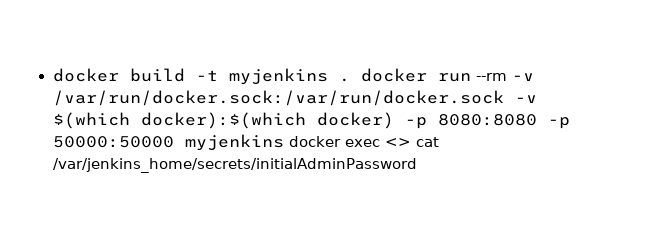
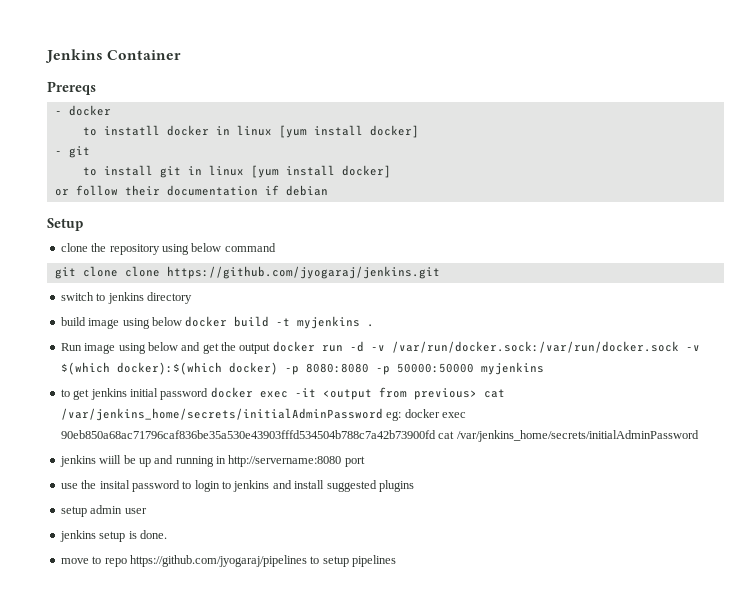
(52, 75) none -> [45,49,182,63] [47,81,96,95] [54,105,111,116] [82,125,419,138] [54,146,90,158] [82,165,391,178] [54,185,328,196] [47,218,83,231] [60,243,276,255] [54,266,440,279] [60,292,192,304] [60,317,182,329] Jenkins Container // Prereqs // - docker // to instatll docker in linux [yum install docker] // - git // to install git in linux [yum install docker] // or follow their documentation if debian // Setup // clone the repository using below command // git clone clone https://github.com/jyogaraj/jenkins.git // switch to jenkins directory // build image using below
(350, 80) none -> [60,342,271,354] // Run image using below and get the output
[475,73,507,81] --rm -> [349,341,364,352] -d
[288,136,439,147] [52,158,417,173] docker exec <> cat /var/jenkins_home/secrets/initialAdminPassword -> [60,387,505,400] [60,408,466,421] [60,430,699,442] [59,455,365,467] [60,480,414,492] [60,505,147,517] [59,530,167,542] [60,555,396,567] // to get jenkins initial password docker exec -it <output from previous> cat /var/jenkins_home/secrets/initialAdminPassword eg: docker exec 90eb850a68ac71796caf836be35a530e43903fffd534504b788c7a42b73900fd cat /var/jenkins_home/secrets/initialAdminPassword // jenkins wiill be up and running in http://servername:8080 port // use the insital password to login to jenkins and install suggested plugins // setup admin user // jenkins setup is done. // move to repo https://github.com/jyogaraj/pipelines to setup pipelines

